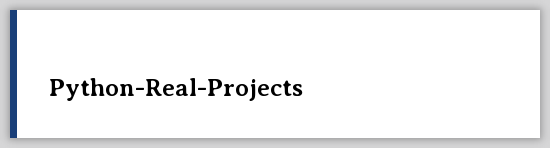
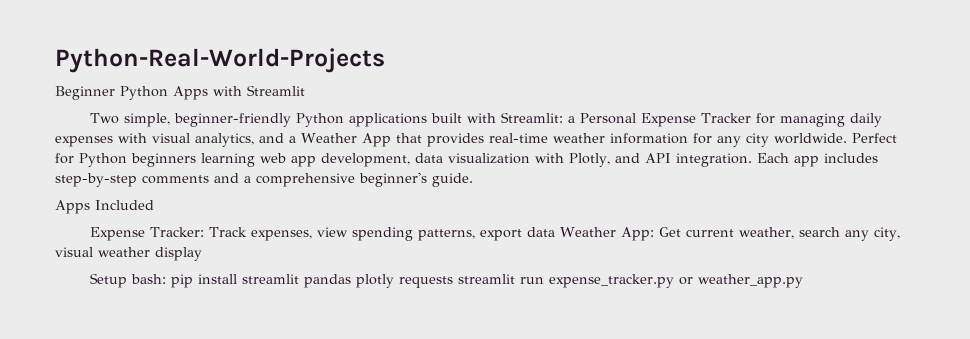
[49,78,303,101] Python-Real-Projects -> [55,48,385,73] [55,85,305,100] [89,112,882,127] [55,133,897,147] [55,153,878,167] [55,172,473,187] [55,200,154,214] [89,227,900,241] [55,247,202,261] [89,273,803,288] Python-Real-World-Projects // Beginner Python Apps with Streamlit // Two simple, beginner-friendly Python applications built with Streamlit: a Personal Expense Tracker for managing daily expenses with visual analytics, and a Weather App that provides real-time weather information for any city worldwide. Perfect for Python beginners learning web app development, data visualization with Plotly, and API integration. Each app includes step-by-step comments and a comprehensive beginner's guide. // Apps Included // Expense Tracker: Track expenses, view spending patterns, export data Weather App: Get current weather, search any city, visual weather display // Setup bash: pip install streamlit pandas plotly requests streamlit run expense_tracker.py or weather_app.py

